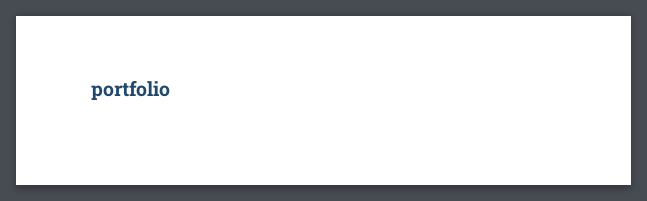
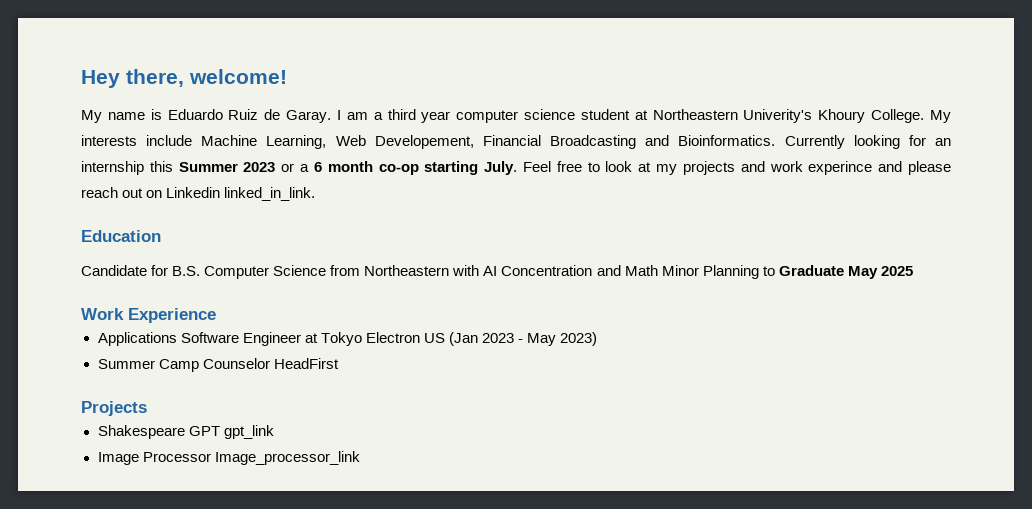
[91,80,170,100] portfolio -> [81,69,287,88] [81,109,952,123] [81,135,952,149] [81,161,952,175] [81,187,316,201] [81,230,161,242] [81,265,913,279] [81,308,216,323] [97,332,598,346] [97,358,339,372] [81,401,147,416] [97,425,274,439] [97,451,360,465] Hey there, welcome! // My name is Eduardo Ruiz de Garay. I am a third year computer science student at Northeastern Univerity's Khoury College. My interests include Machine Learning, Web Developement, Financial Broadcasting and Bioinformatics. Currently looking for an internship this Summer 2023 or a 6 month co-op starting July. Feel free to look at my projects and work experince and please reach out on Linkedin linked_in_link. // Education // Candidate for B.S. Computer Science from Northeastern with AI Concentration and Math Minor Planning to Graduate May 2025 // Work Experience // Applications Software Engineer at Tokyo Electron US (Jan 2023 - May 2023) // Summer Camp Counselor HeadFirst // Projects // Shakespeare GPT gpt_link // Image Processor Image_processor_link

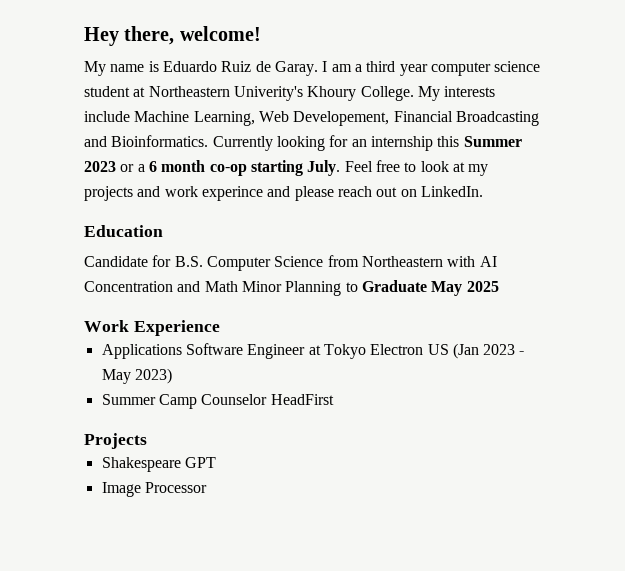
[166,187,316,201] Linkedin linked_in_link. -> [420,186,483,197] LinkedIn.
[223,425,274,439] gpt_link -> (216, 462) none
[214,451,360,465] Image_processor_link -> (207, 487) none

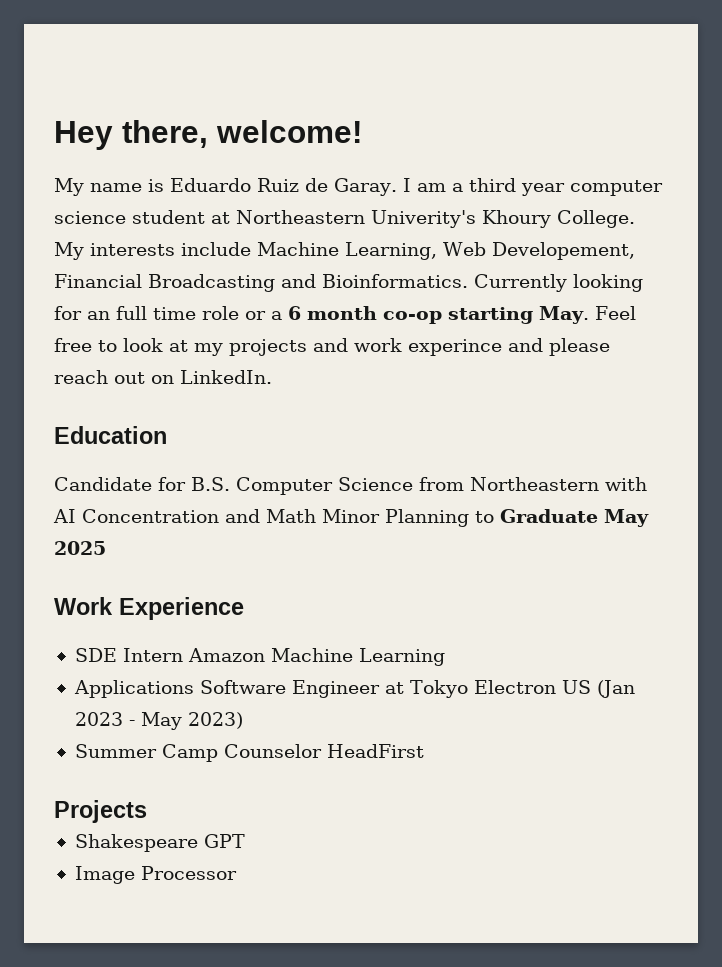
[370,136,522,151] [84,161,116,172] internship this Summer 2023 -> [116,306,239,320] full time role
[307,160,341,176] July. -> [539,306,589,324] May.
(220, 328) none -> [74,648,445,666] // SDE Intern Amazon Machine Learning

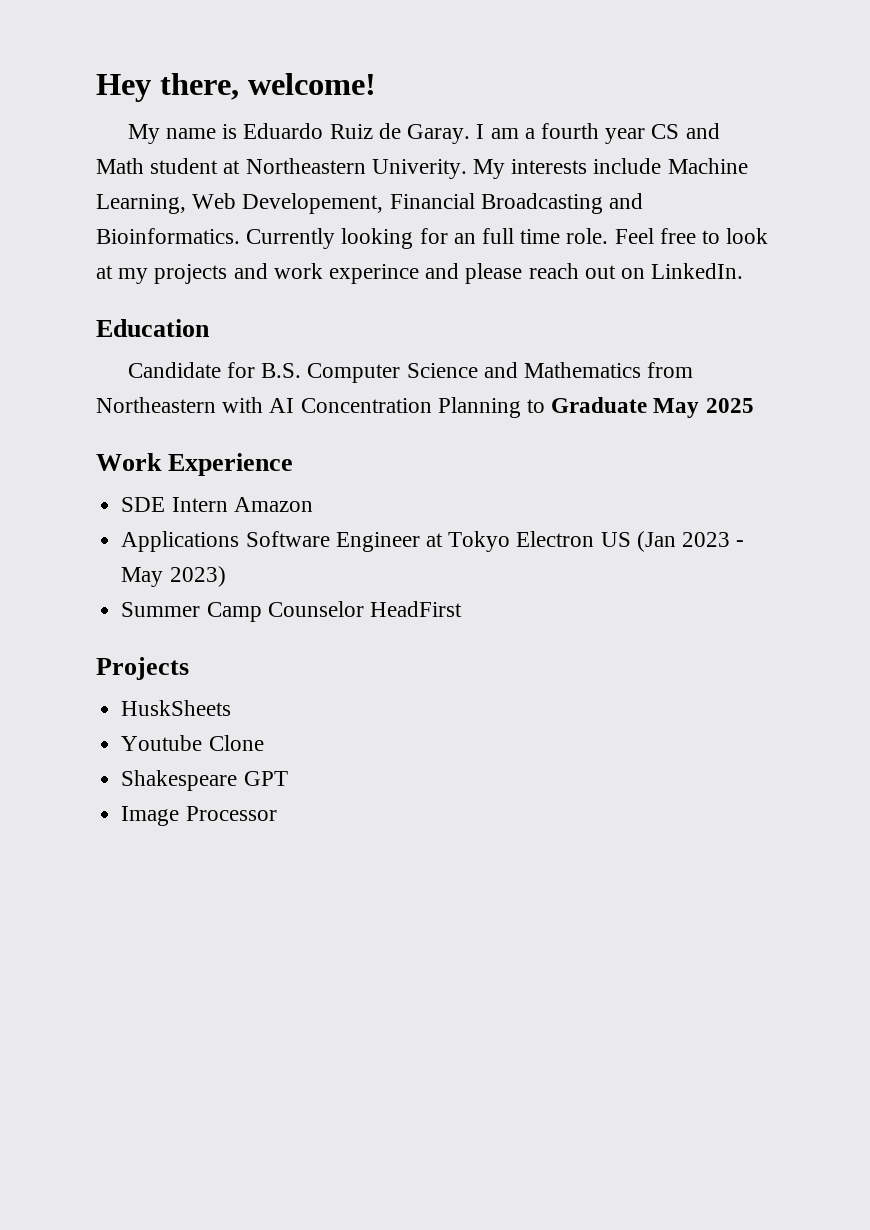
[468,178,663,196] [54,210,635,228] third year computer science student at Northeastern Univerity's Khoury College. -> [540,123,720,144] [96,158,467,179] fourth year CS and Math student at Northeastern Univerity.
[202,306,589,324] role or a 6 month co-op starting May. -> [566,228,609,244] role.
(413, 484) none -> [483,362,642,378] and Mathematics
[225,509,380,523] and Math Minor -> (432, 405) none
[270,648,445,666] Machine Learning -> (313, 504) none
(147, 811) none -> [121,700,232,716] [121,735,264,751] // HuskSheets // Youtube Clone

